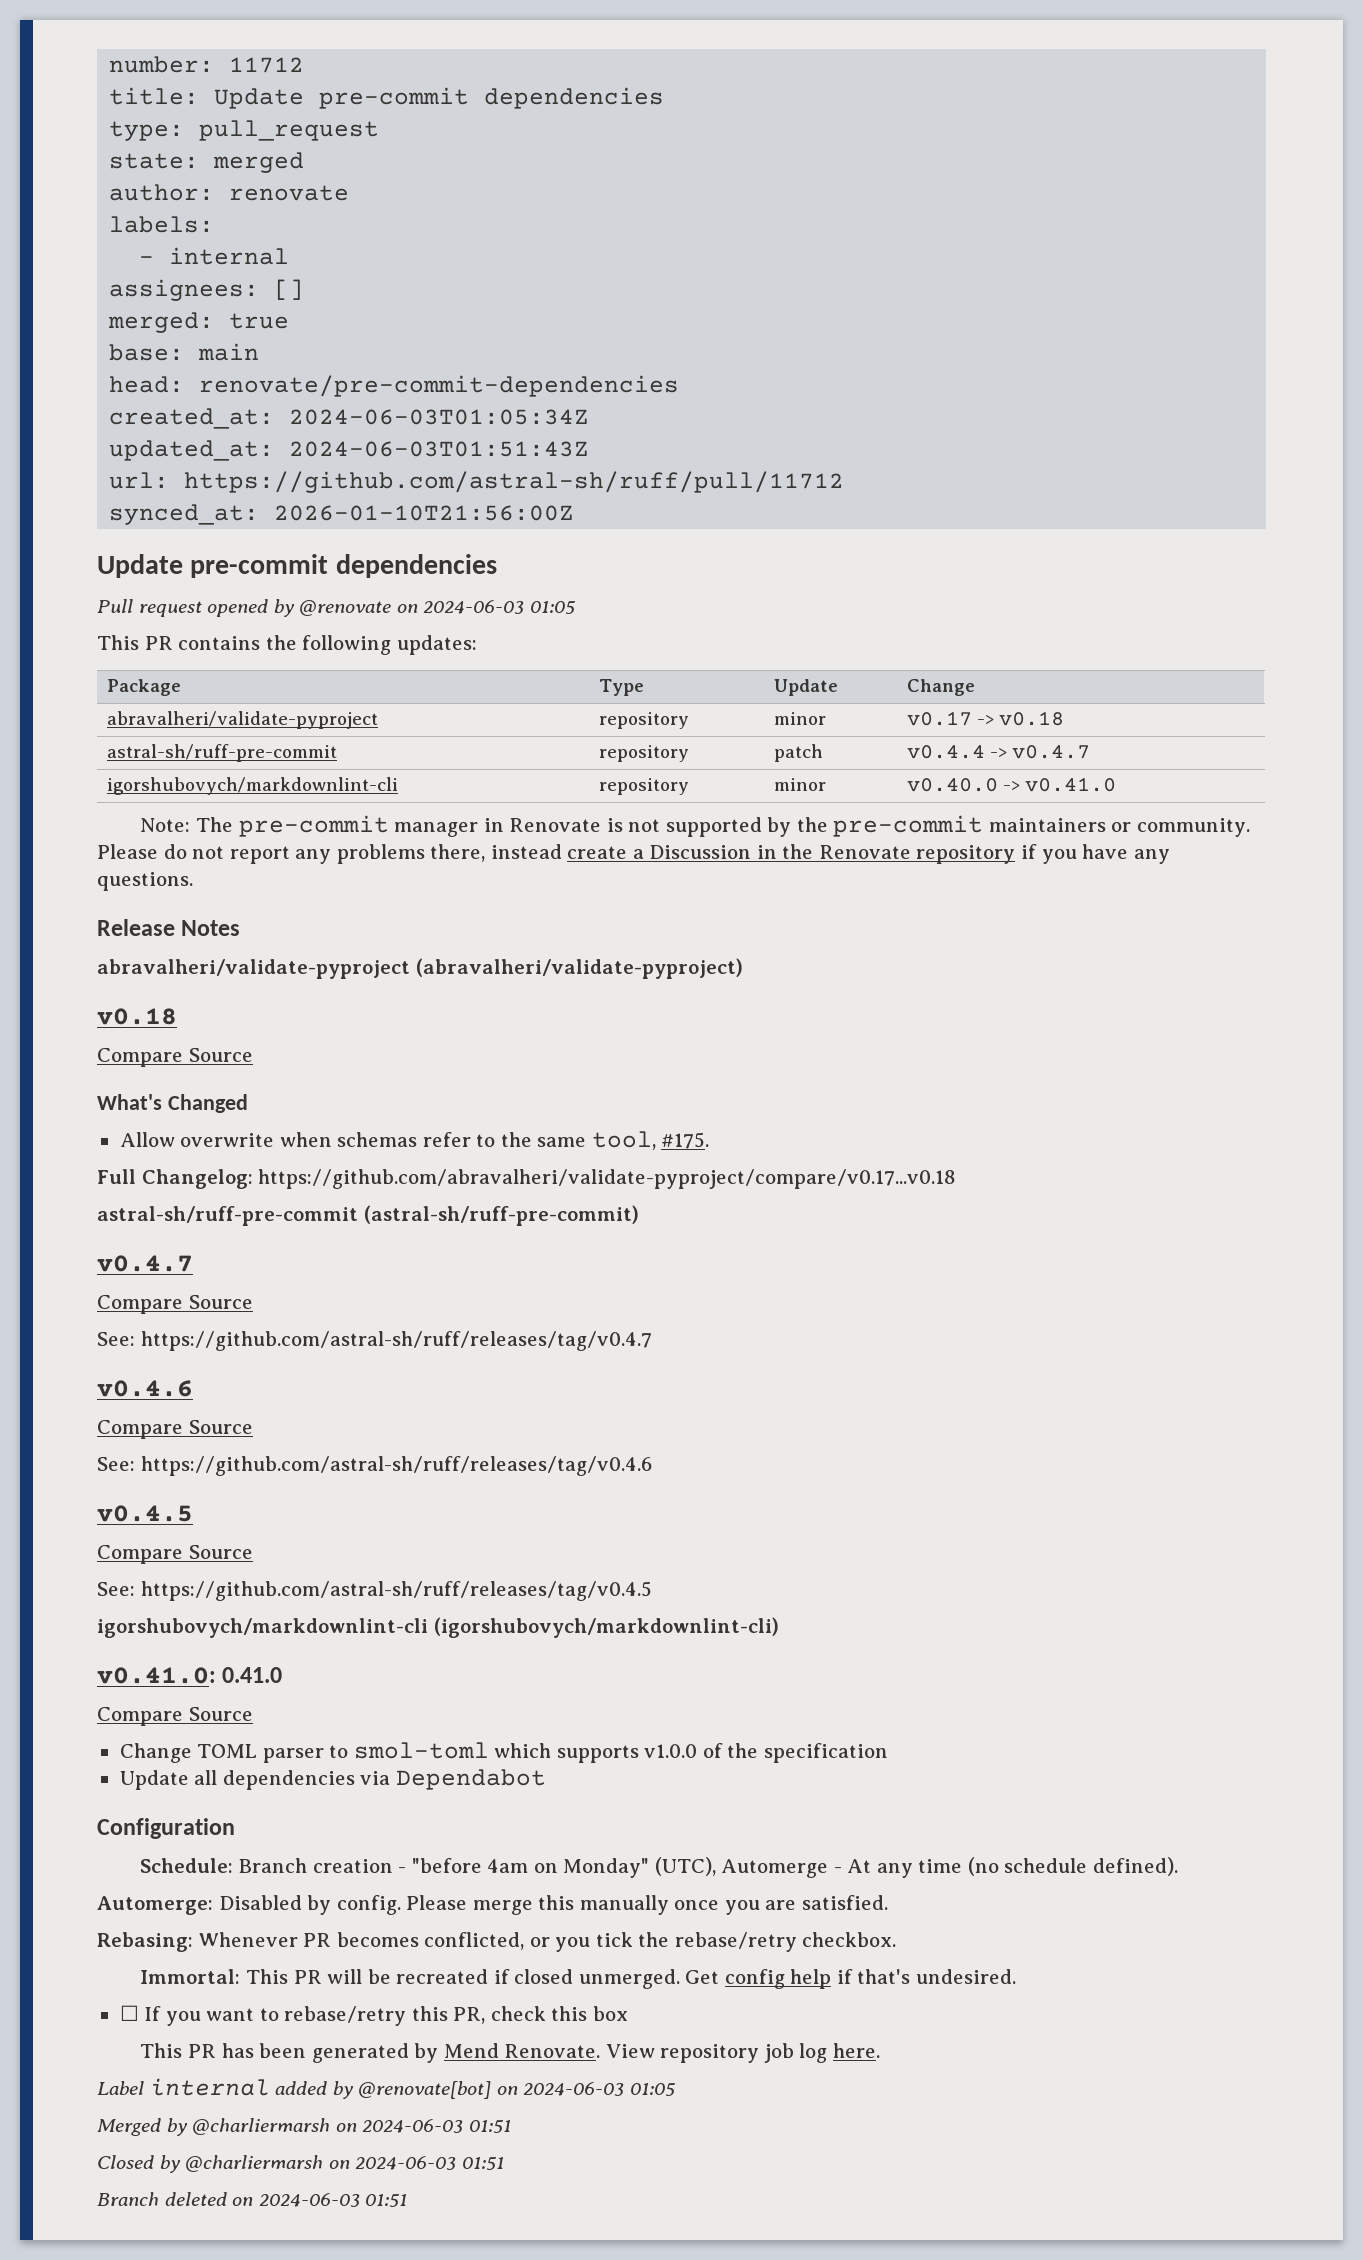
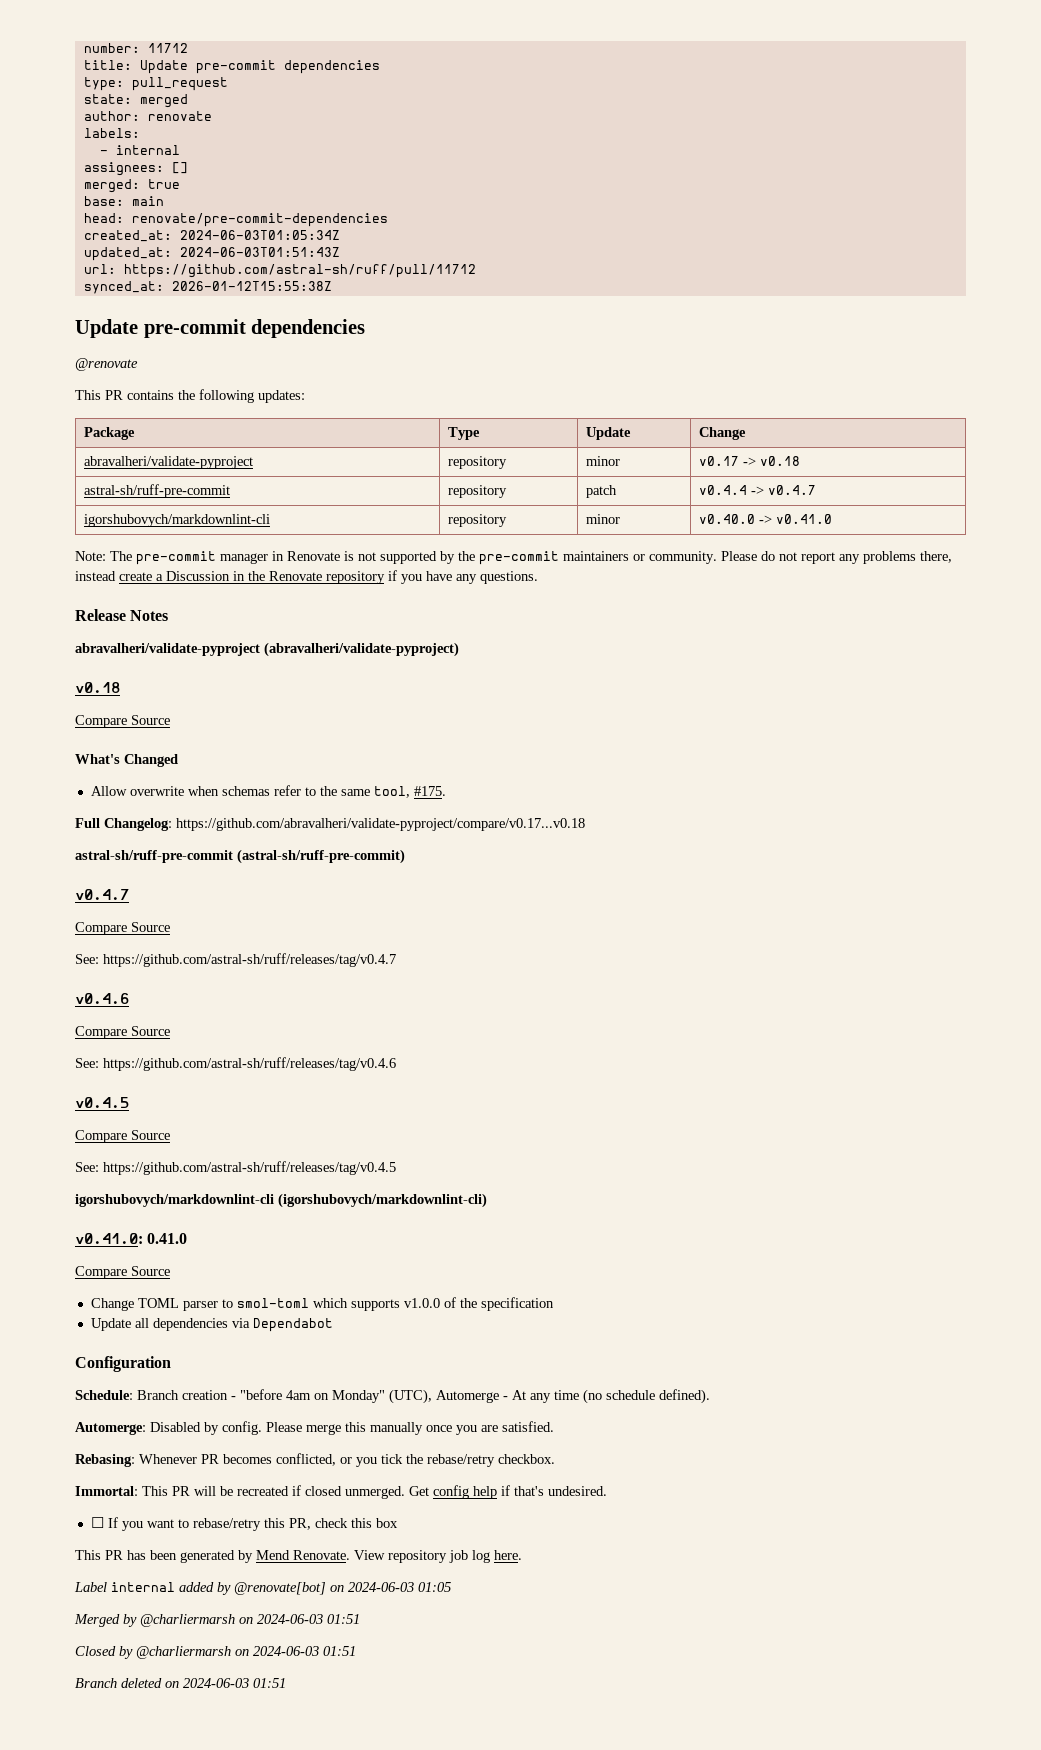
[274,505,575,521] [97,554,497,578] [97,599,575,617] 2026-01-10T21:56:00Z // Update pre-commit dependencies // Pull request opened by @renovate on 2024-06-03 01:05 -> [171,281,332,291] [75,319,366,338] [75,358,138,371] 2026-01-12T15:55:38Z // Update pre-commit dependencies // @renovate

